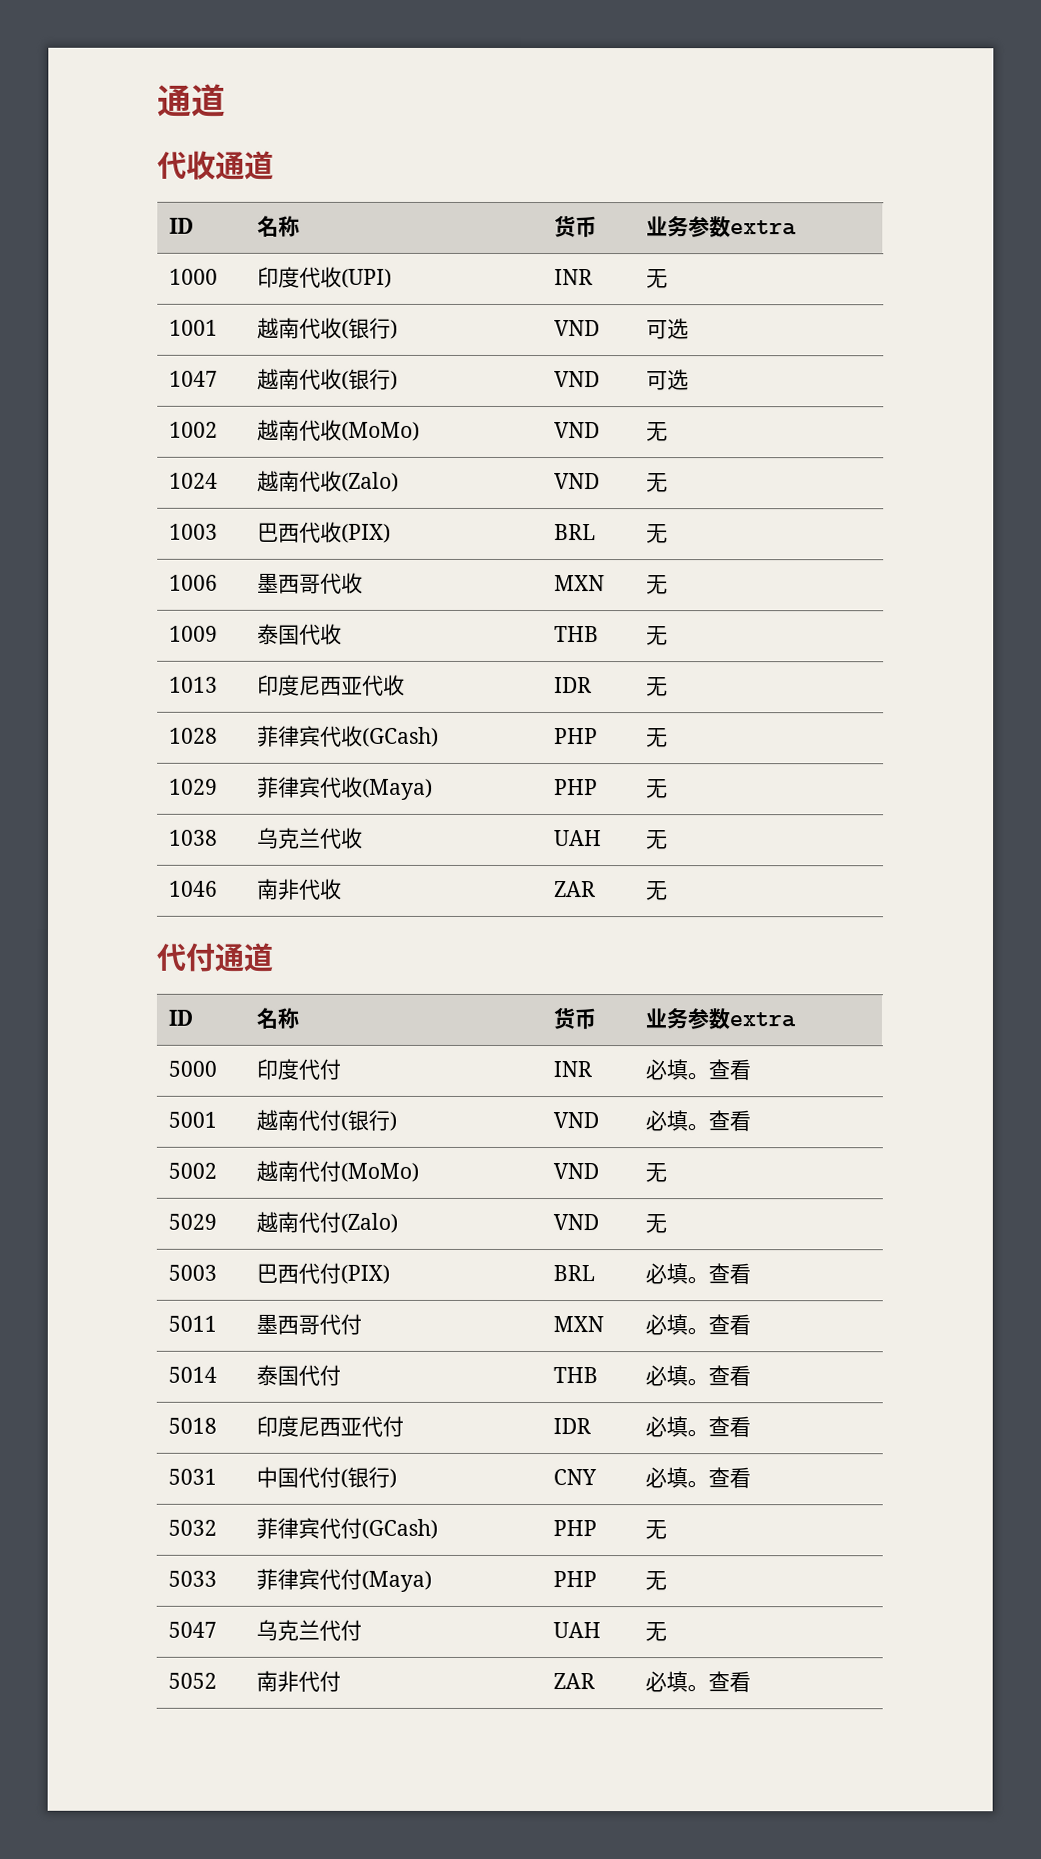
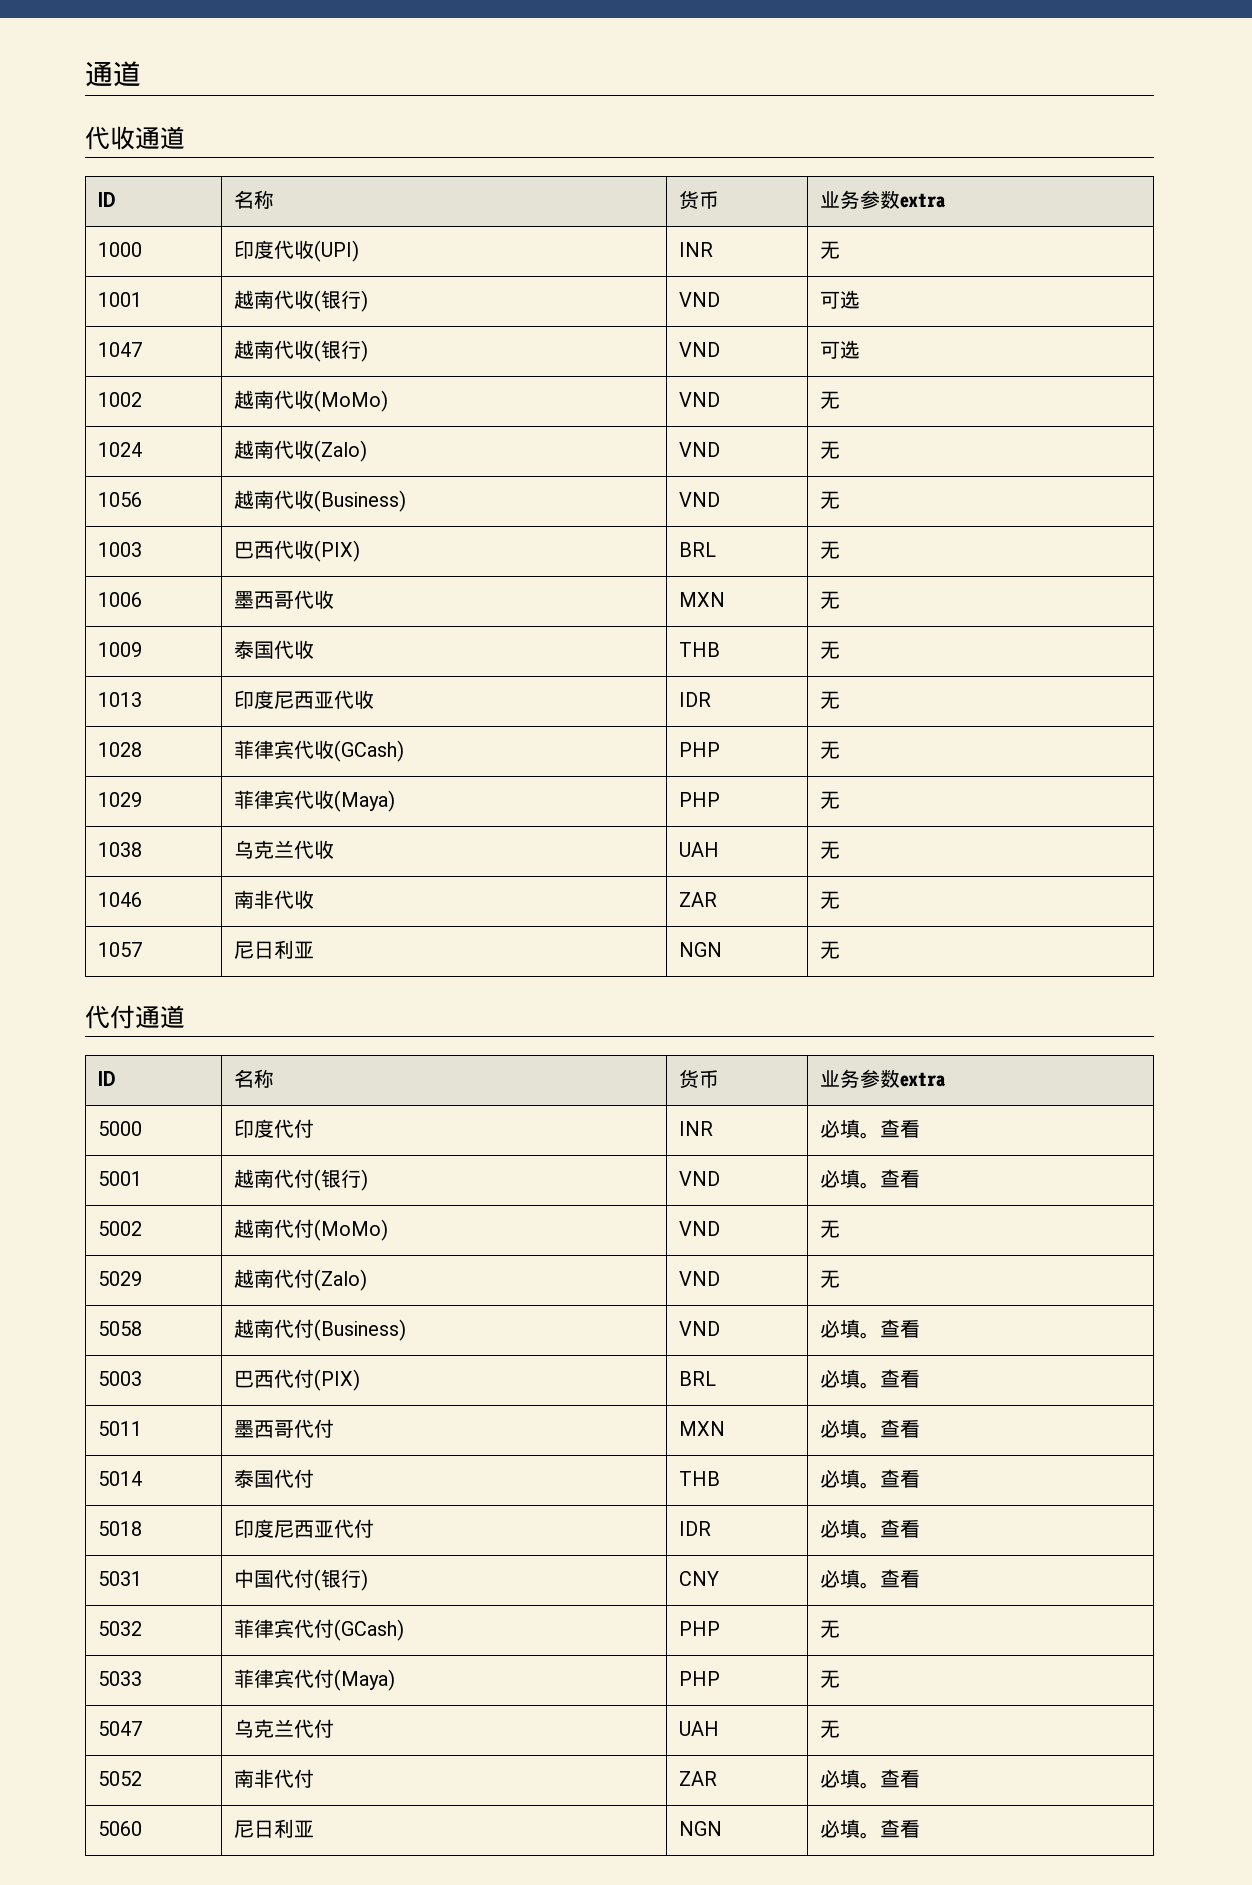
(668, 483) none -> [97,492,142,507] [233,490,406,512] [678,492,720,507] [819,491,840,509] // 1056 | 越南代收(Business) | VND | 无
(668, 891) none -> [97,942,142,957] [233,940,314,959] [678,942,722,957] [819,941,840,959] // 1057 | 尼日利亚 | NGN | 无
(667, 1224) none -> [97,1321,142,1336] [233,1319,406,1341] [678,1321,720,1336] [819,1319,920,1339] // 5058 | 越南代付(Business) | VND | 必填。查看
(751, 1682) none -> [97,1821,142,1836] [233,1819,314,1838] [678,1821,722,1836] [819,1819,920,1839] // 5060 | 尼日利亚 | NGN | 必填。查看

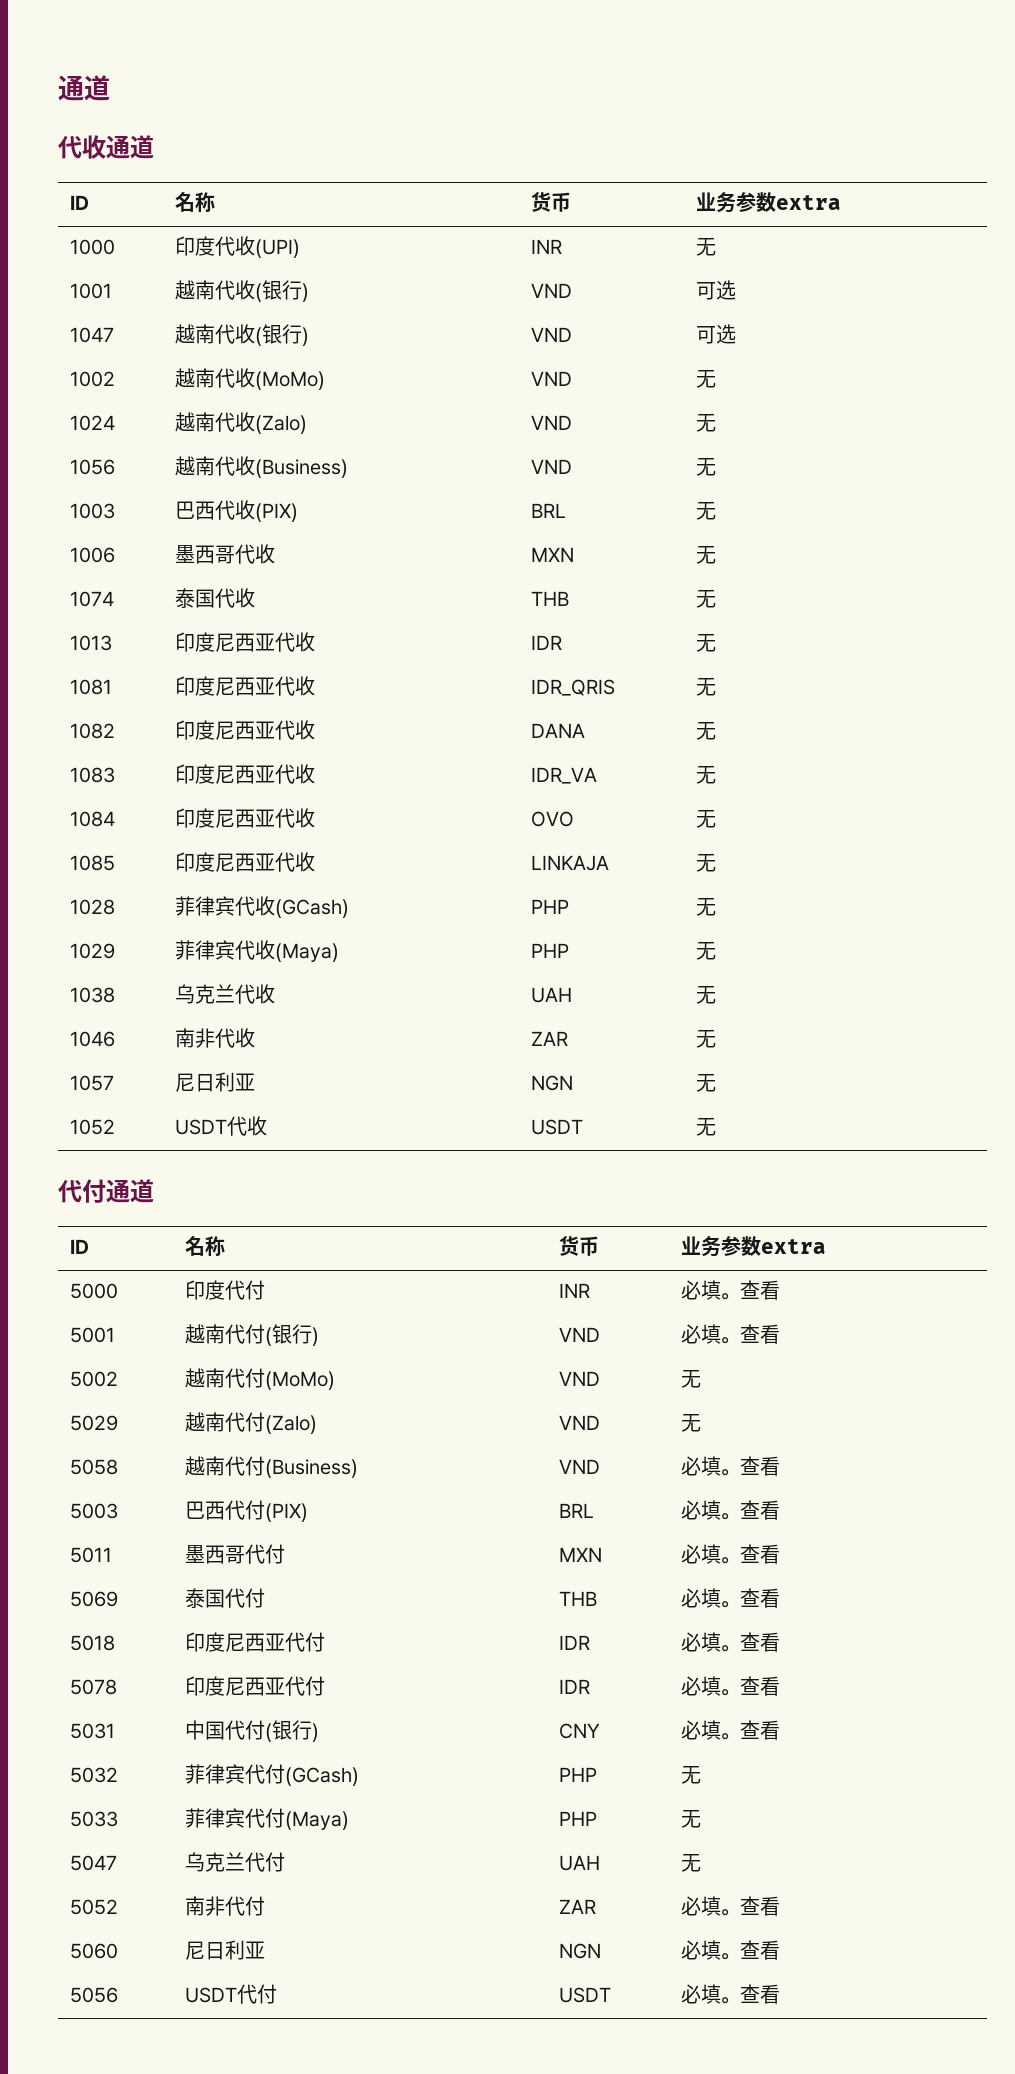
[97,642,142,657] 1009 -> [69,591,114,607] 1074
(840, 700) none -> [69,679,112,695] [174,676,315,696] [530,679,615,696] [695,678,716,696] [69,723,115,739] [174,720,315,740] [530,723,585,738] [695,722,716,740] [69,767,115,783] [174,764,315,784] [530,767,597,784] [695,766,716,784] [69,811,115,827] [174,808,315,828] [530,811,574,827] [695,810,716,828] [69,855,115,871] [174,852,315,872] [530,855,609,871] [695,854,716,872] // 1081 | 印度尼西亚代收 | IDR_QRIS | 无 // 1082 | 印度尼西亚代收 | DANA | 无 // 1083 | 印度尼西亚代收 | IDR_VA | 无 // 1084 | 印度尼西亚代收 | OVO | 无 // 1085 | 印度尼西亚代收 | LINKAJA | 无
(840, 950) none -> [69,1119,115,1135] [174,1116,267,1136] [530,1119,583,1135] [695,1118,716,1136] // 1052 | USDT代收 | USDT | 无
[97,1471,142,1486] 5014 -> [69,1591,118,1607] 5069
(920, 1529) none -> [69,1679,117,1695] [184,1676,325,1696] [558,1679,590,1694] [680,1676,780,1696] // 5078 | 印度尼西亚代付 | IDR | 必填。查看
(920, 1829) none -> [69,1987,118,2003] [184,1984,277,2004] [558,1987,611,2003] [680,1984,780,2004] // 5056 | USDT代付 | USDT | 必填。查看

